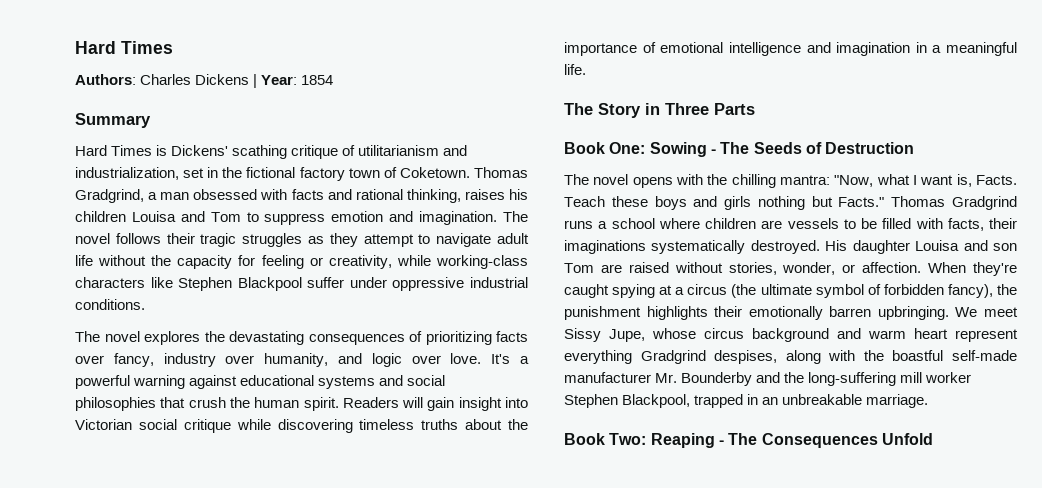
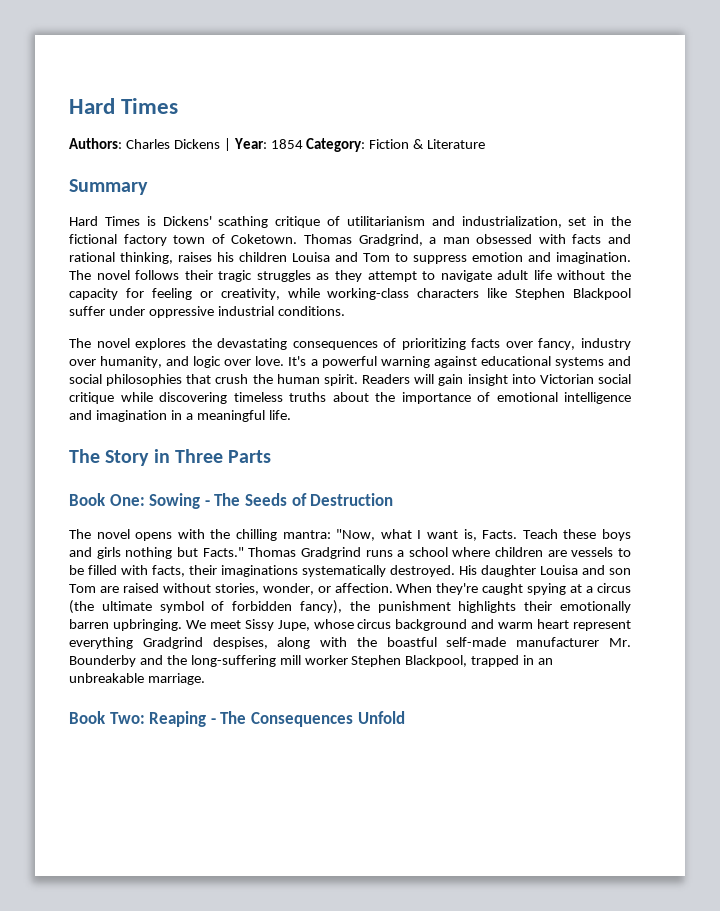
(334, 80) none -> [306,138,486,152] Category: Fiction & Literature

